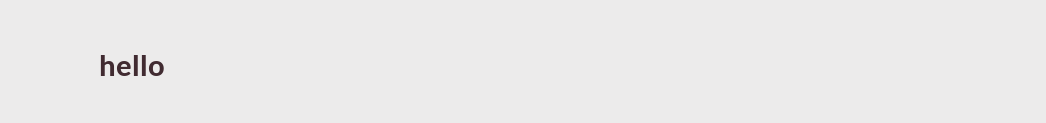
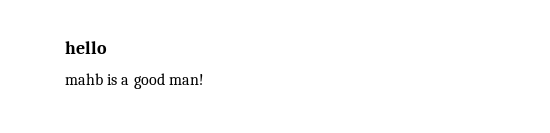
(165, 65) none -> [65,73,204,89] // mahb is a good man!

